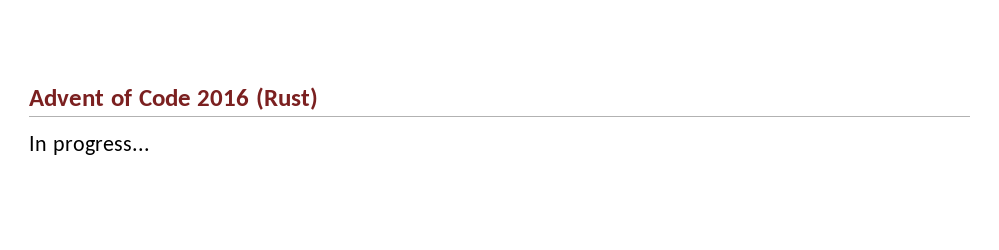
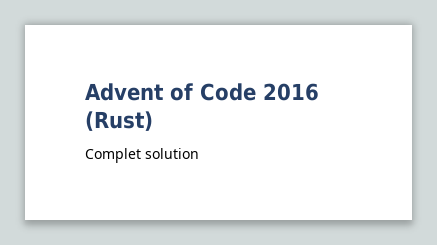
[29,136,150,155] In progress... -> [85,148,199,163] Complet solution

